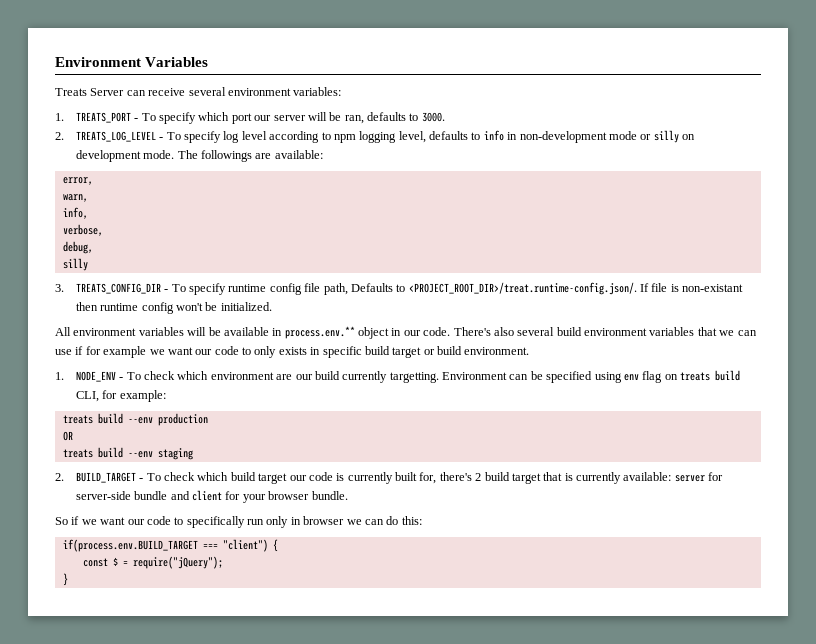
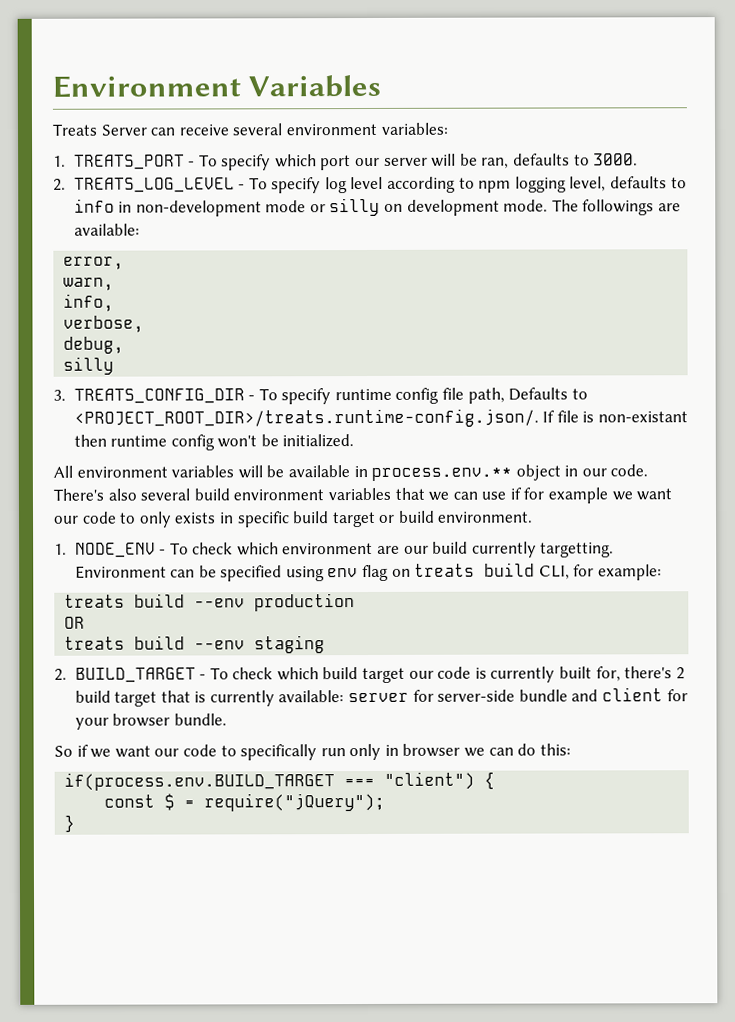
[408,282,637,295] <PROJECT_ROOT_DIR>/treat.runtime-config.json/. -> [73,408,539,428] <PROJECT_ROOT_DIR>/treats.runtime-config.json/.

